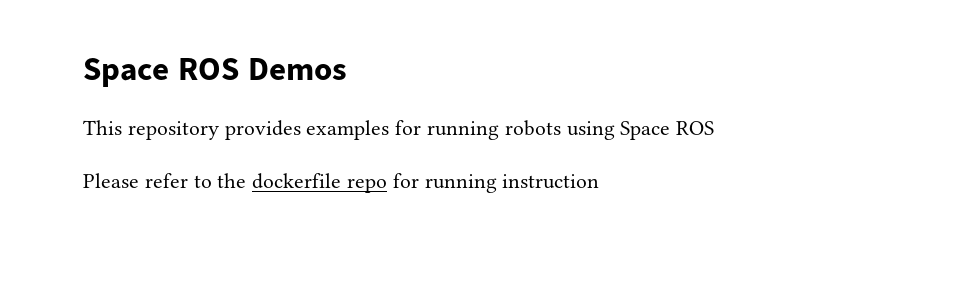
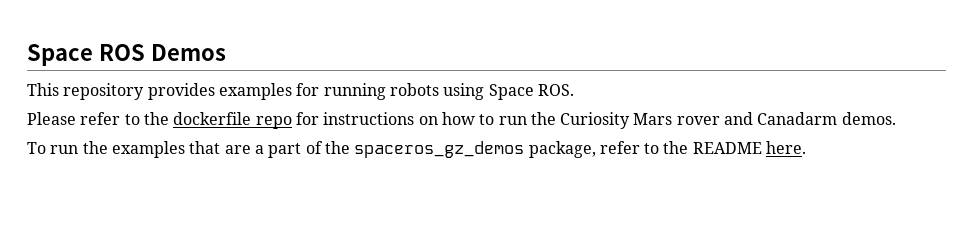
[676,121,715,135] ROS -> [537,84,574,96] ROS.
[424,174,600,193] running instruction -> [323,112,896,129] [27,141,807,158] instructions on how to run the Curiosity Mars rover and Canadarm demos. // To run the examples that are a part of the spaceros_gz_demos package, refer to the README here.

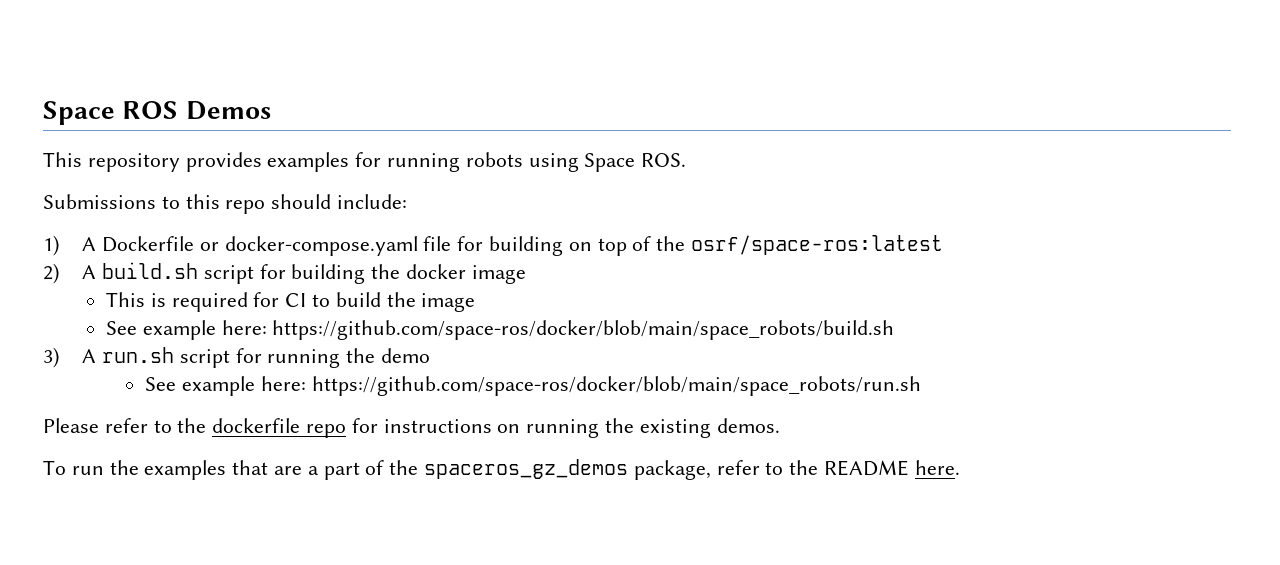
(574, 90) none -> [43,194,408,214] [43,235,944,256] [43,262,526,284] [105,292,476,312] [105,320,895,340] [43,347,431,368] [145,376,921,396] // Submissions to this repo should include: // 1) A Dockerfile or docker-compose.yaml file for building on top of the osrf/space-ros:latest // 2) A build.sh script for building the docker image // This is required for CI to build the image // See example here: https://github.com/space-ros/docker/blob/main/space_robots/build.sh // 3) A run.sh script for running the demo // See example here: https://github.com/space-ros/docker/blob/main/space_robots/run.sh
[441,112,838,129] how to run the Curiosity Mars rover and Canadarm -> [526,418,711,438] running the existing

